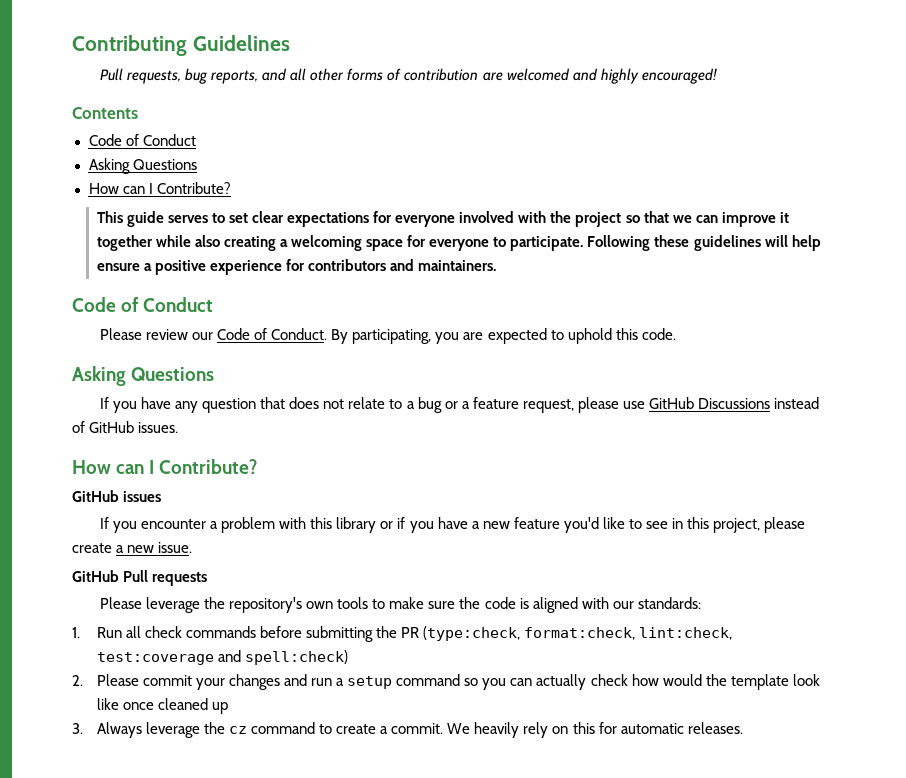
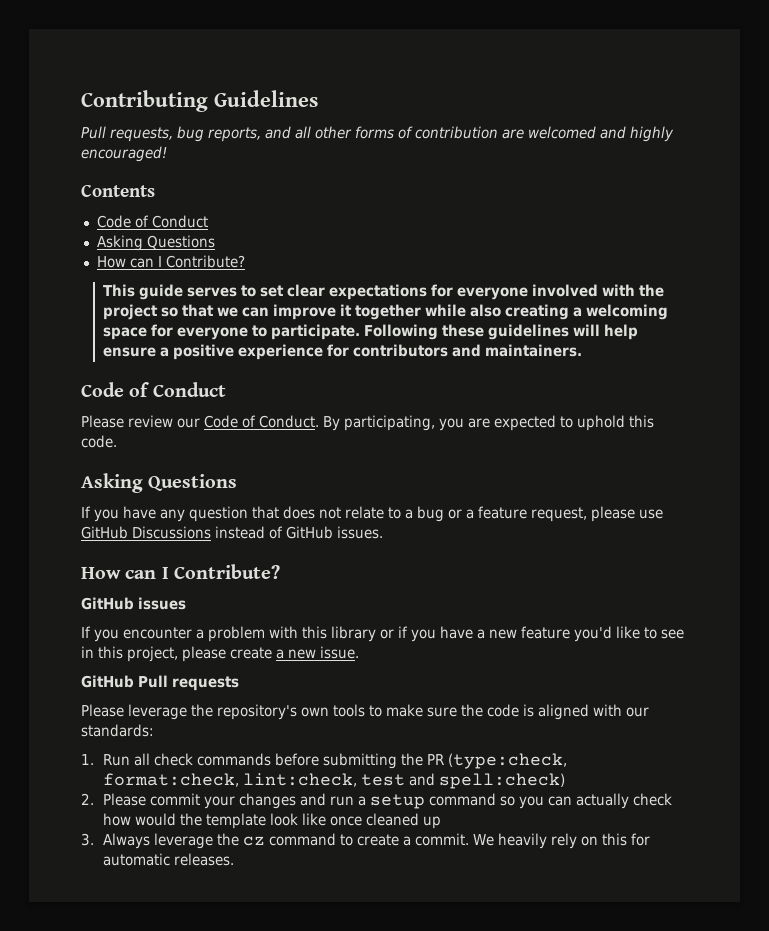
[96,652,214,665] test:coverage -> [360,774,405,786] test

